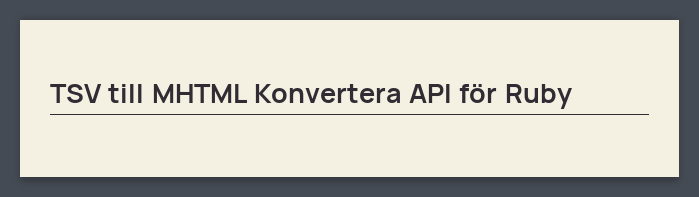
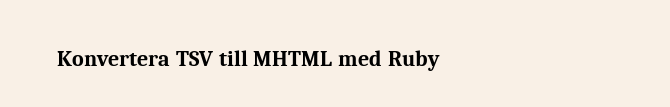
(50, 93) none -> [57,51,170,66] Konvertera
[253,84,498,103] Konvertera API för -> [338,50,383,66] med

